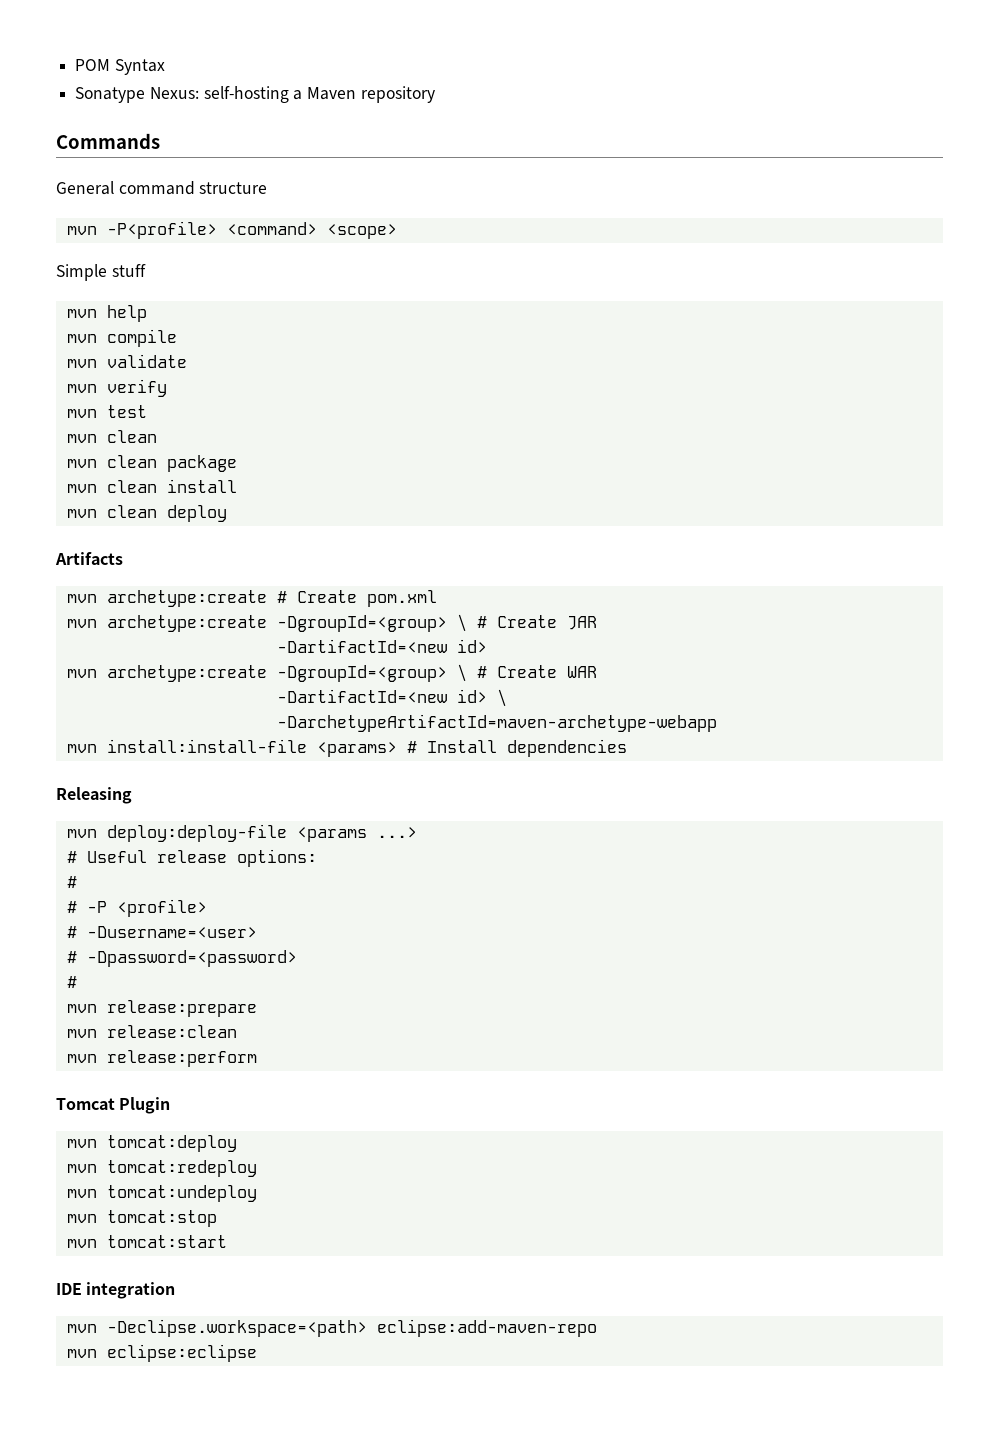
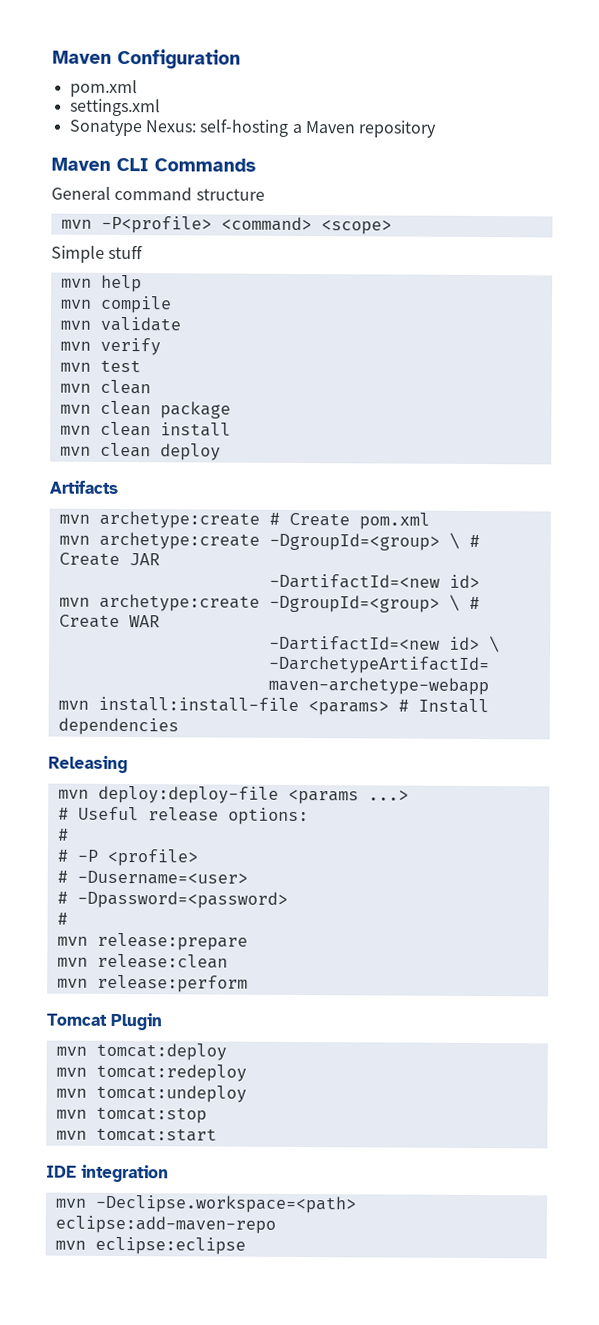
[75,59,165,75] POM Syntax -> [52,48,241,70] [69,79,138,98] [69,98,161,117] Maven Configuration // pom.xml // settings.xml
(435, 94) none -> [51,157,149,172] Maven CLI

